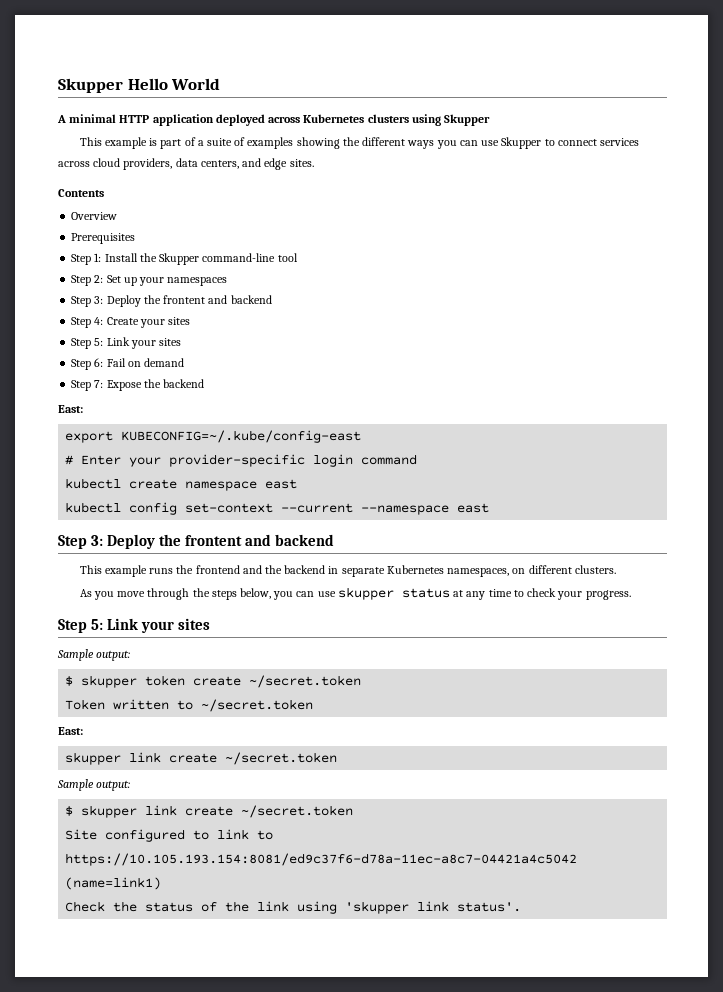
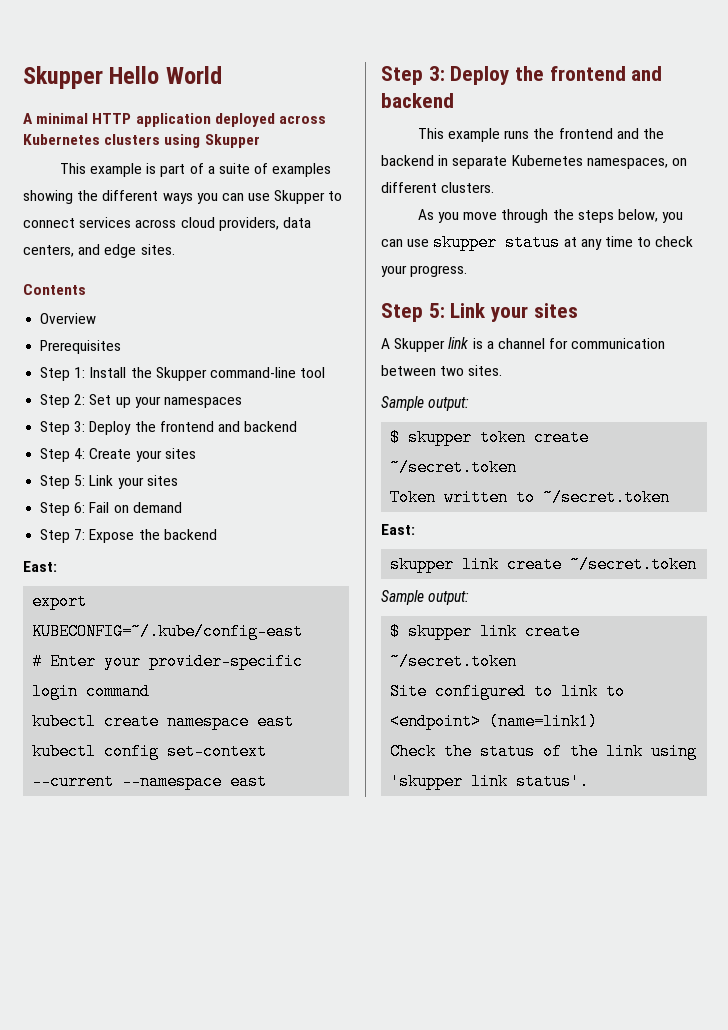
[163,295,206,304] frontent -> [159,421,214,432] frontend
[185,535,243,546] frontent -> [549,66,626,81] frontend
(211, 624) none -> [381,337,666,352] [381,365,503,376] // A Skupper link is a channel for communication between two sites.
[65,853,578,866] https://10.105.193.154:8081/ed9c37f6-d78a-11ec-a8c7-04421a4c5042 -> [390,713,482,730] <endpoint>

